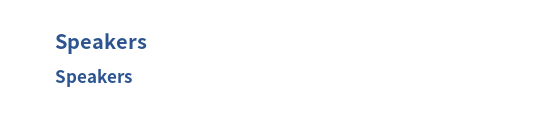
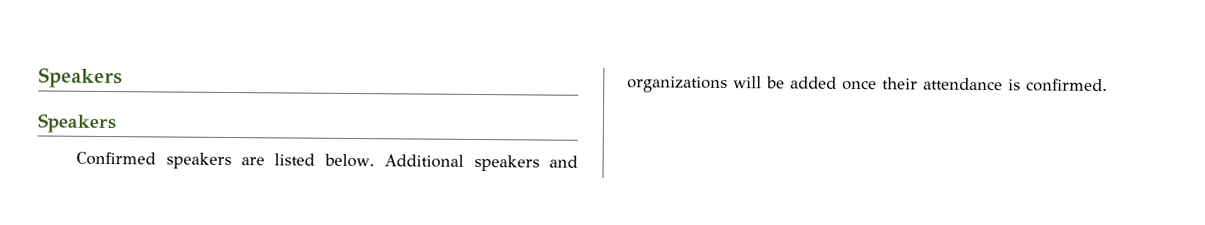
(132, 77) none -> [76,151,578,172] [627,76,1108,94] // Confirmed speakers are listed below. Additional speakers and organizations will be added once their attendance is confirmed.

